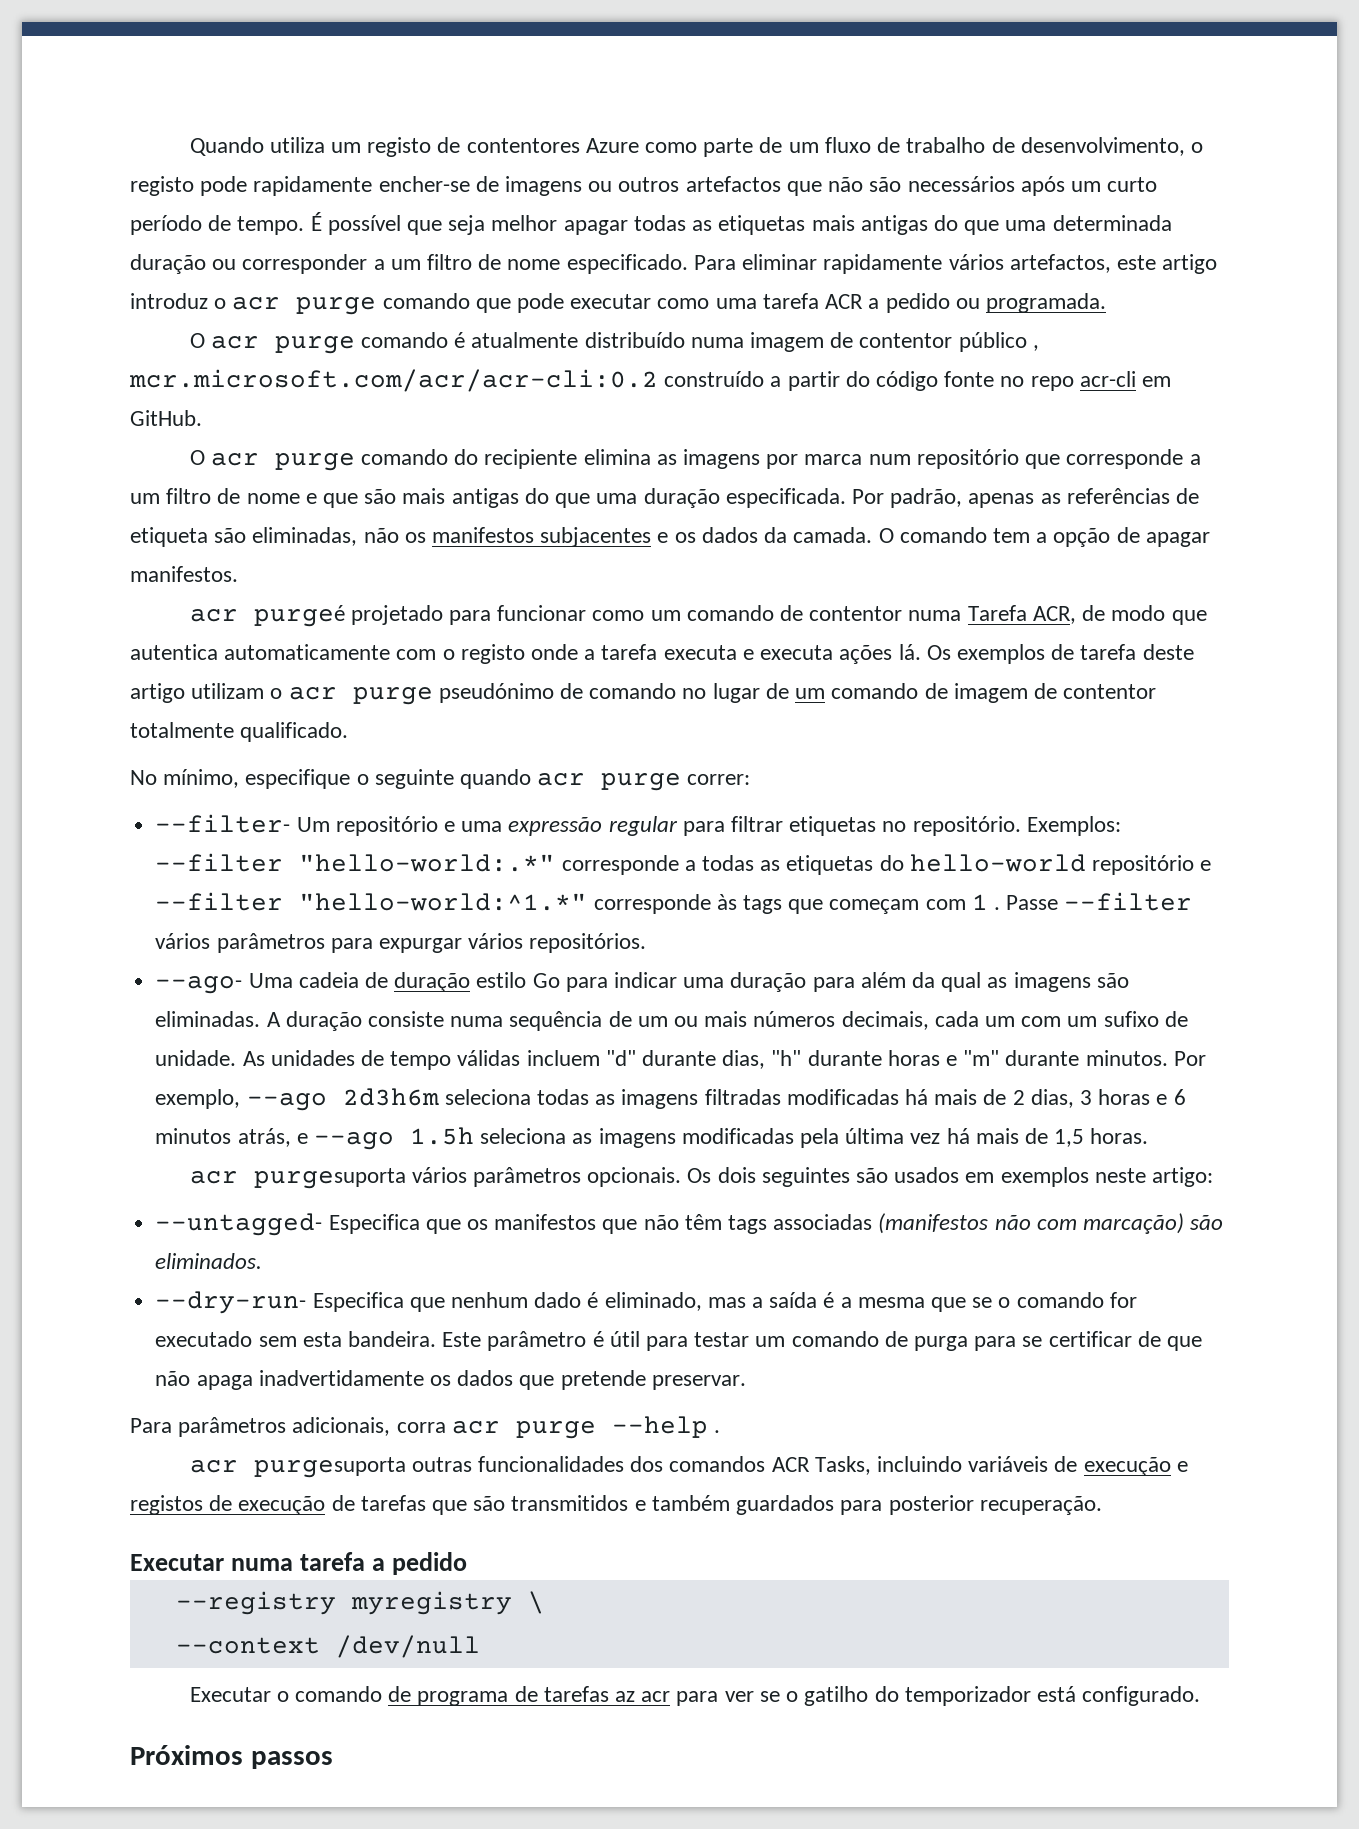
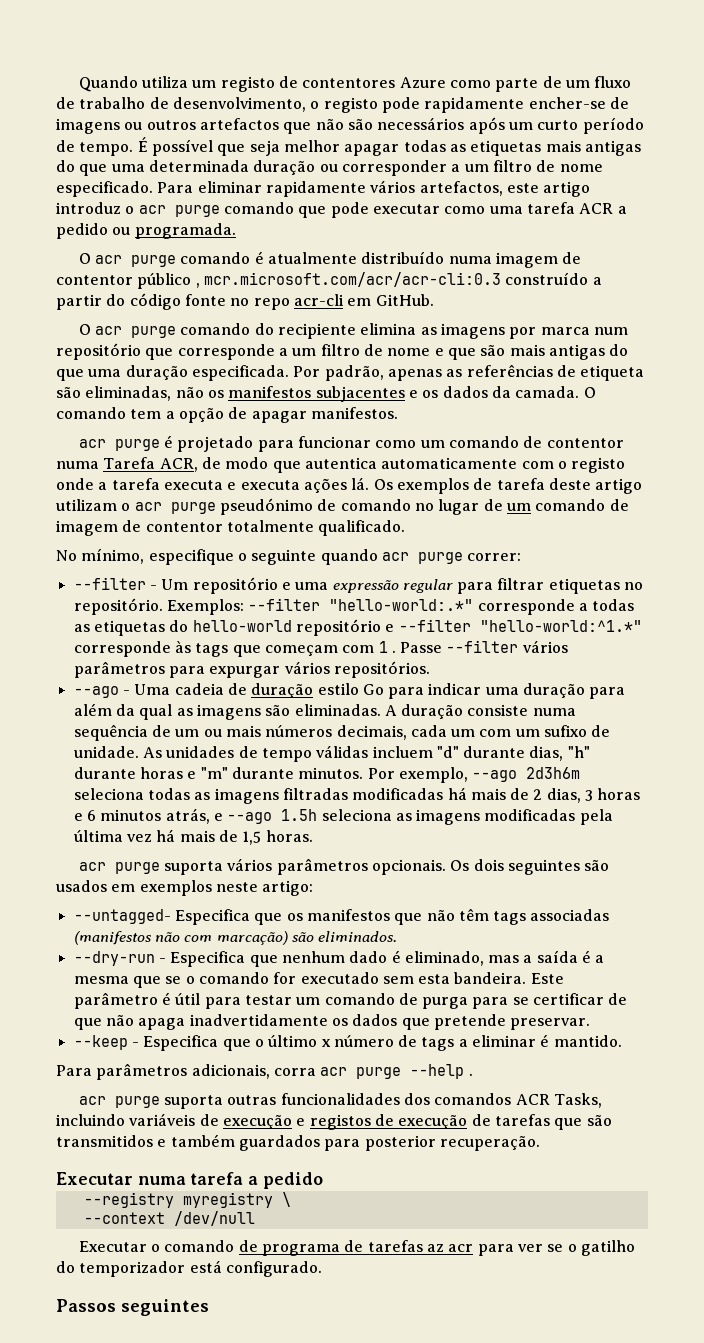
[129,369,658,392] mcr.microsoft.com/acr/acr-cli:0.2 -> [203,272,501,287] mcr.microsoft.com/acr/acr-cli:0.3
[253,605,345,627] purgeé -> [114,435,174,451] purge é
[155,814,291,833] --filter- -> [73,577,157,590] --filter -
[155,976,243,994] --ago- -> [73,686,130,698] --ago -
[253,1168,406,1189] purgesuporta -> [114,861,224,875] purge suporta
[155,1291,307,1314] --dry-run- -> [73,951,166,966] --dry-run -
(746, 1382) none -> [73,1034,622,1051] // --keep - Especifica que o último x número de tags a eliminar é mantido.
[253,1457,406,1478] purgesuporta -> [114,1095,224,1109] purge suporta
[130,1745,333,1769] Próximos passos -> [56,1299,209,1316] Passos seguintes

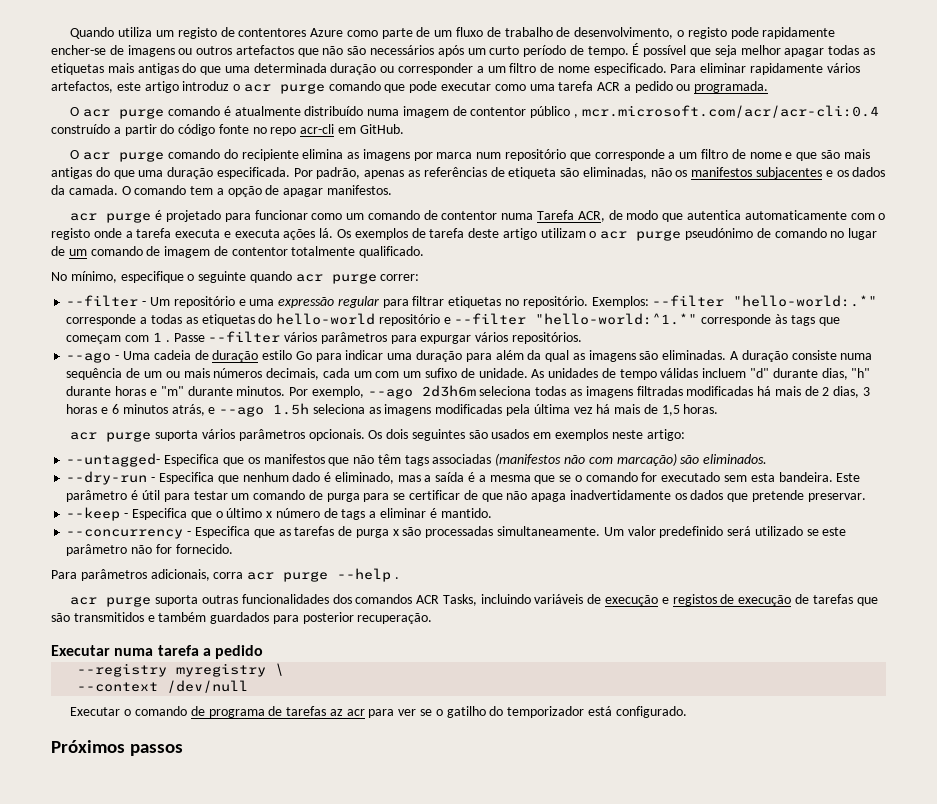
[203,272,501,287] mcr.microsoft.com/acr/acr-cli:0.3 -> [581,105,879,118] mcr.microsoft.com/acr/acr-cli:0.4
(622, 1041) none -> [66,526,847,539] [66,544,233,556] // --concurrency - Especifica que as tarefas de purga x são processadas simultaneamente. Um valor predefinido será utilizado se este parâmetro não for fornecido.
[56,1299,209,1316] Passos seguintes -> [51,740,184,756] Próximos passos

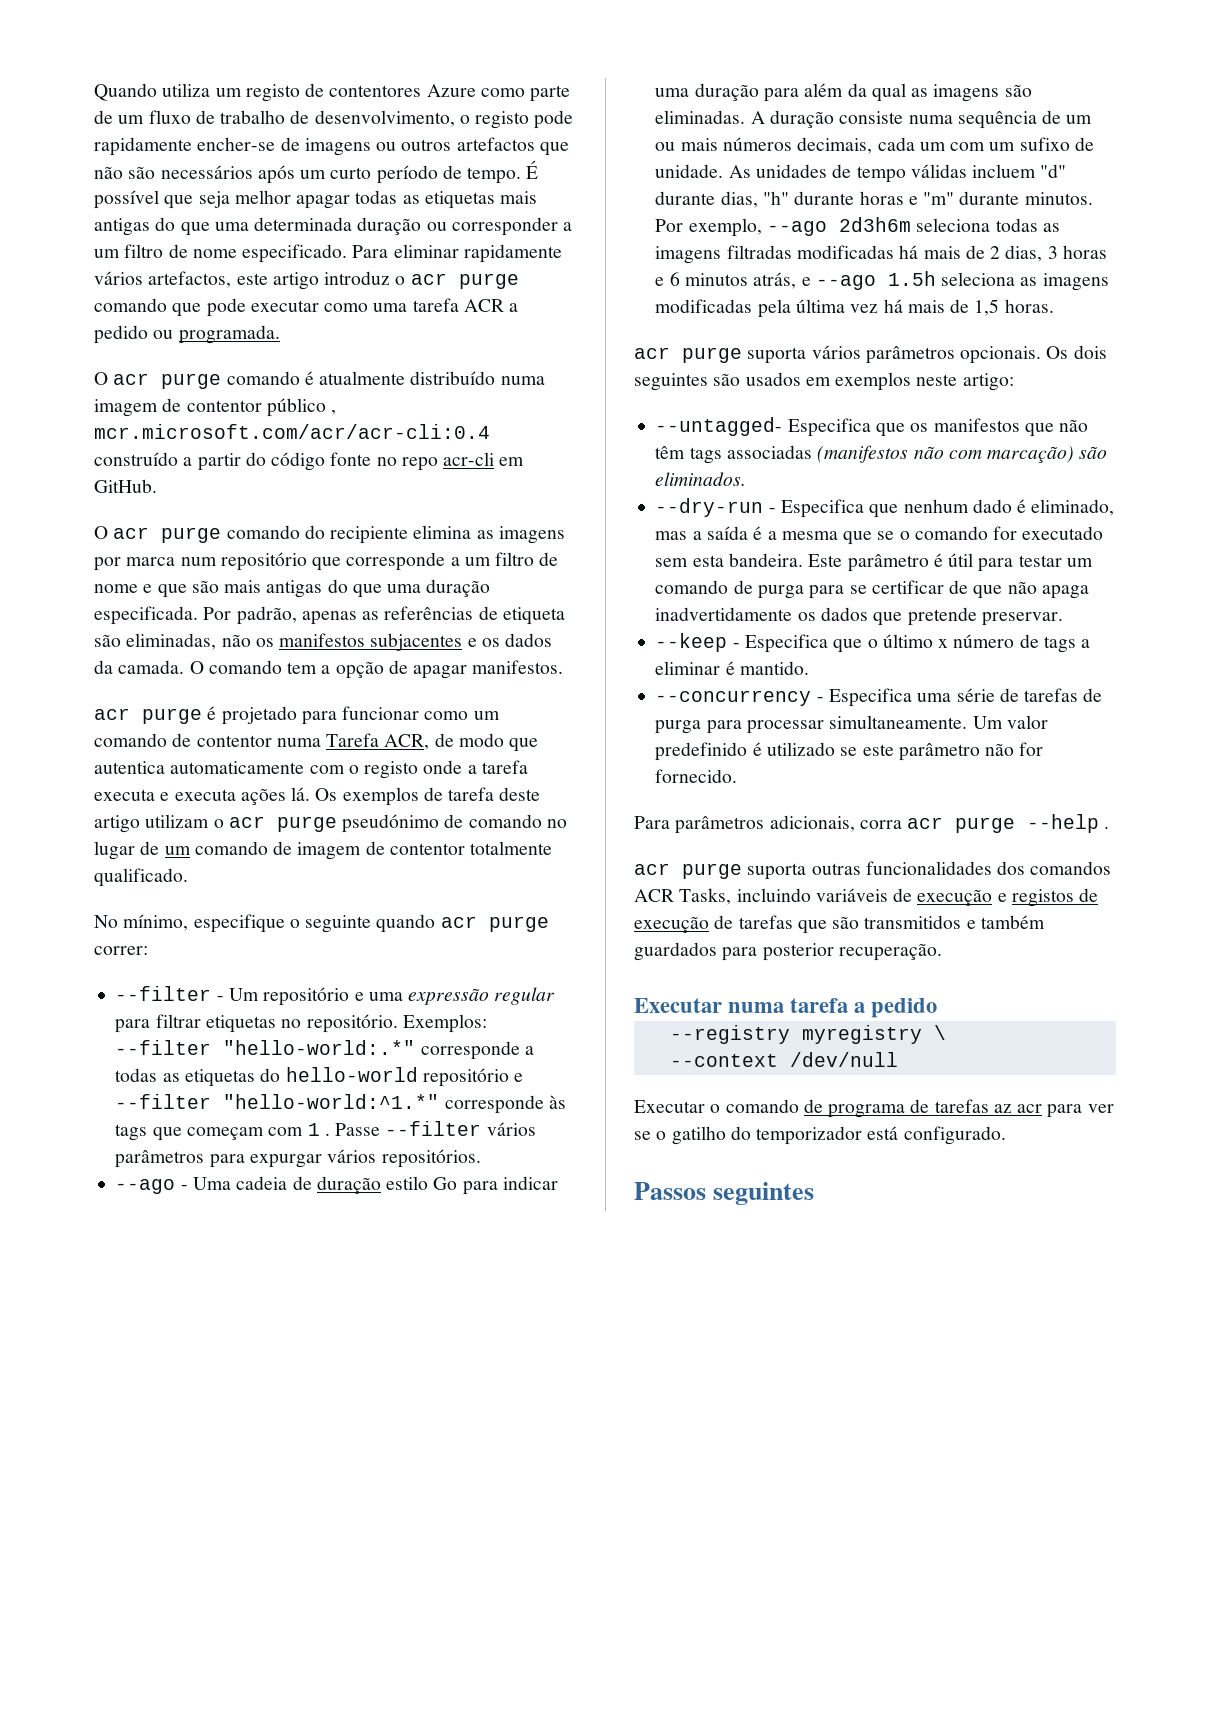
[253,526,494,538] que as tarefas de purga x são processadas -> [917,688,1103,702] [655,720,824,734] uma série de tarefas de purga para processar
[727,526,752,536] será -> [752,742,762,756] é
[51,740,184,756] Próximos passos -> [634,1182,815,1205] Passos seguintes

